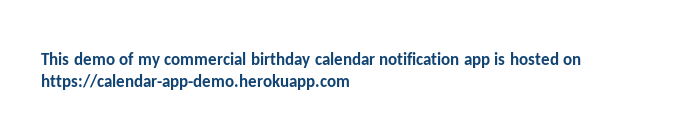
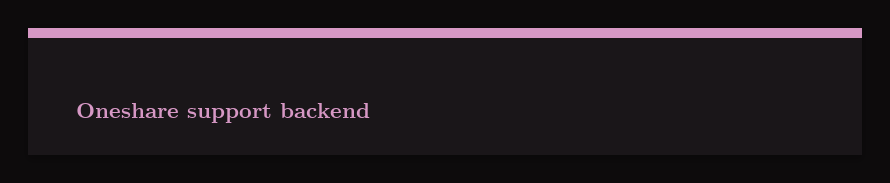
[41,52,582,68] [41,74,350,90] This demo of my commercial birthday calendar notification app is hosted on https://calendar-app-demo.herokuapp.com -> [76,103,370,123] Oneshare support backend

